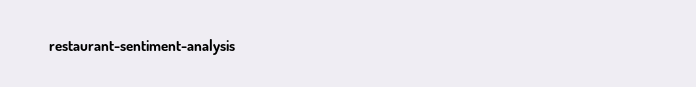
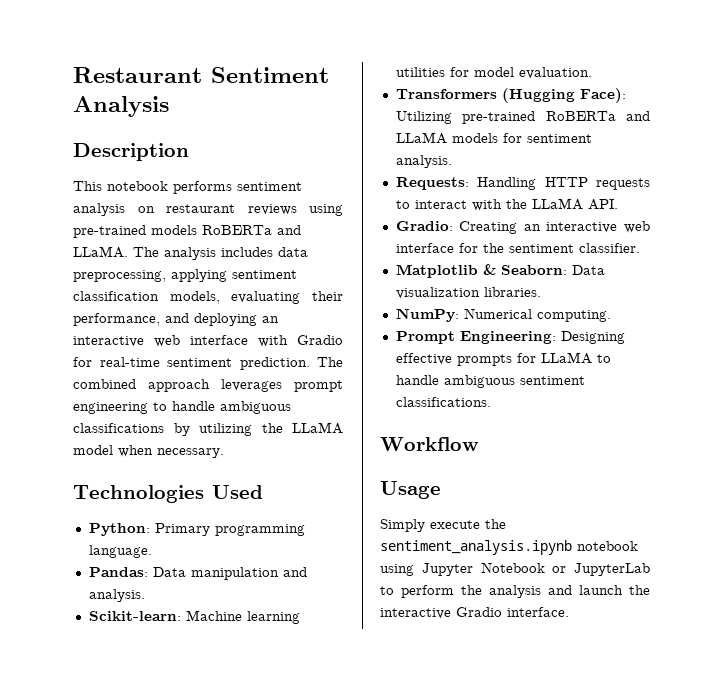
[49,39,235,55] restaurant-sentiment-analysis -> [73,67,329,83] [73,96,169,117] [73,143,189,161] [73,181,302,194] [73,203,343,216] [73,225,301,238] [73,246,308,260] [73,269,297,282] [73,291,343,304] [73,313,279,326] [73,335,343,347] [73,357,343,370] [73,379,343,392] [73,401,291,414] [73,422,343,436] [73,445,224,458] [73,485,263,503] [88,523,305,536] [88,545,152,558] [88,567,307,580] [88,589,145,602] [88,610,300,624] [395,67,592,79] [395,88,626,103] [395,111,650,124] [395,132,592,144] [395,155,452,168] [395,177,650,190] [395,198,618,211] [395,221,650,234] [395,243,640,253] [395,264,605,278] [395,287,541,299] [395,308,611,322] [395,331,625,344] [395,352,611,366] [395,375,585,388] [395,397,491,407] [380,437,479,451] [380,481,441,499] [380,519,506,532] [380,540,638,555] [380,562,650,576] [380,585,650,598] [380,607,569,619] Restaurant Sentiment Analysis // Description // This notebook performs sentiment analysis on restaurant reviews using pre-trained models RoBERTa and LLaMA. The analysis includes data preprocessing, applying sentiment classification models, evaluating their performance, and deploying an interactive web interface with Gradio for real-time sentiment prediction. The combined approach leverages prompt engineering to handle ambiguous classifications by utilizing the LLaMA model when necessary. // Technologies Used // Python: Primary programming language. // Pandas: Data manipulation and analysis. // Scikit-learn: Machine learning utilities for model evaluation. // Transformers (Hugging Face): Utilizing pre-trained RoBERTa and LLaMA models for sentiment analysis. // Requests: Handling HTTP requests to interact with the LLaMA API. // Gradio: Creating an interactive web interface for the sentiment classifier. // Matplotlib & Seaborn: Data visualization libraries. // NumPy: Numerical computing. // Prompt Engineering: Designing effective prompts for LLaMA to handle ambiguous sentiment classifications. // Workflow // Usage // Simply execute the sentiment_analysis.ipynb notebook using Jupyter Notebook or JupyterLab to perform the analysis and launch the interactive Gradio interface.

